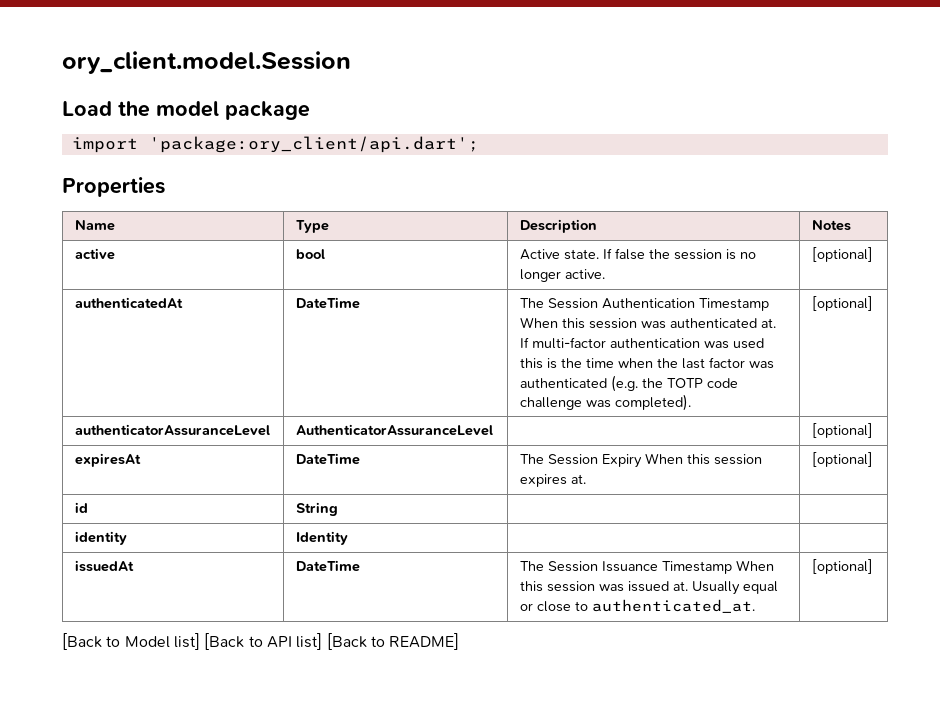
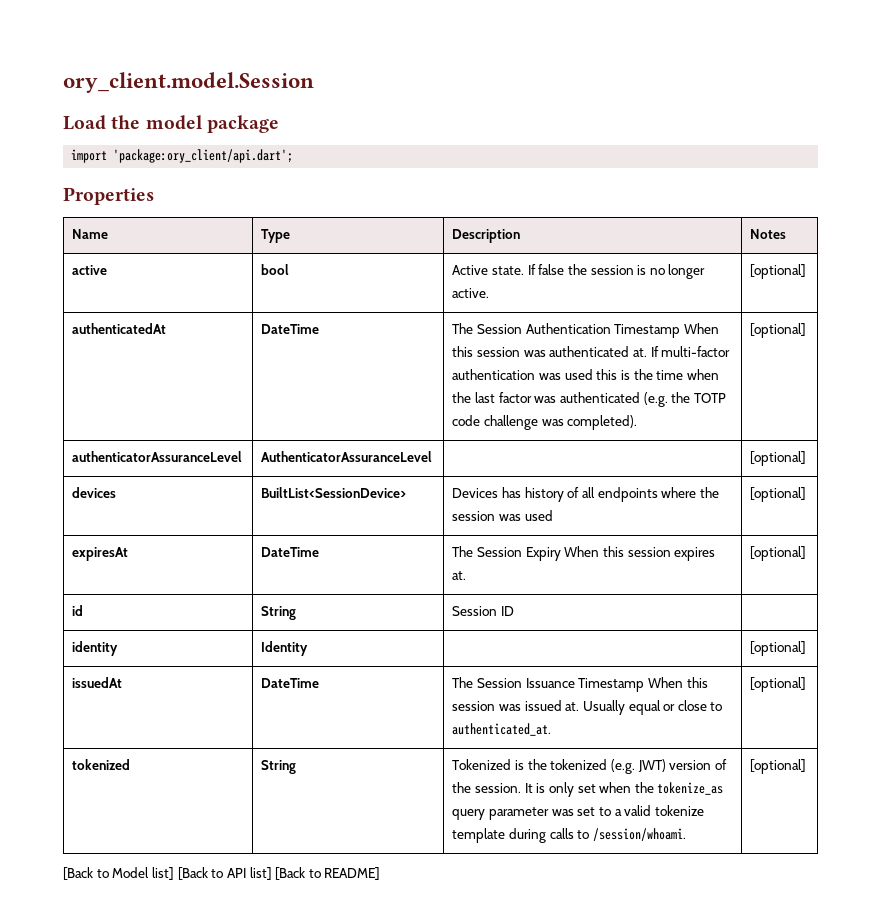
(873, 430) none -> [72,487,117,498] [261,487,407,498] [452,487,719,502] [452,510,553,521] [750,487,807,502] // devices | BuiltList<SessionDevice> | Devices has history of all endpoints where the session was used | [optional]
(338, 509) none -> [452,606,514,616] Session ID
(348, 538) none -> [750,641,807,656] [optional]
(873, 566) none -> [72,759,131,770] [261,760,297,774] [452,759,727,774] [452,782,724,797] [452,805,704,820] [452,828,686,843] [750,759,807,774] // tokenized | String | Tokenized is the tokenized (e.g. JWT) version of the session. It is only set when the tokenize_as query parameter was set to a valid tokenize template during calls to /session/whoami. | [optional]

